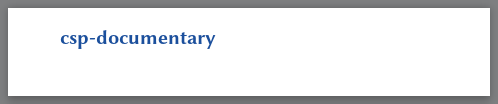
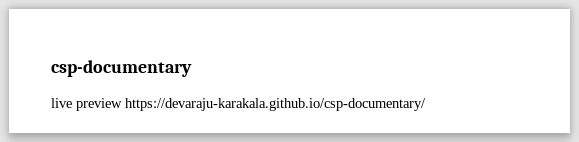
(216, 39) none -> [51,98,426,111] // live preview https://devaraju-karakala.github.io/csp-documentary/

